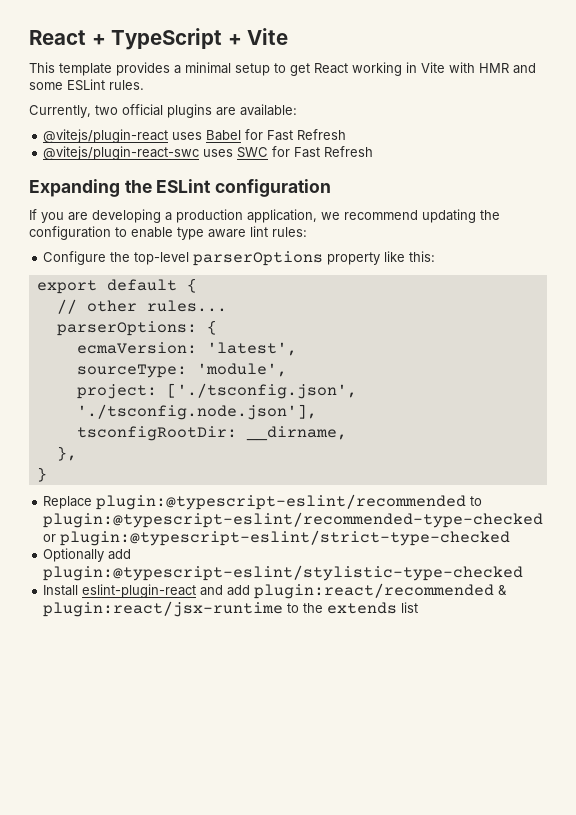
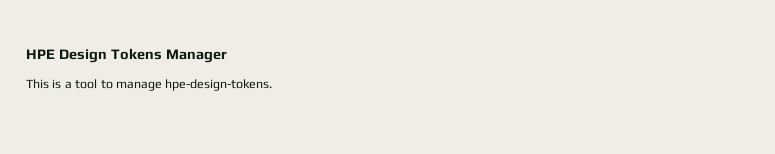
[29,28,289,50] [29,62,536,76] [29,79,144,91] [29,104,297,118] [43,129,347,143] [43,146,374,160] [29,179,332,197] [29,209,500,223] [29,226,307,240] [43,251,436,266] [36,278,197,294] [56,299,227,314] [56,320,217,336] [76,342,297,356] [76,363,287,378] [76,383,357,399] [76,404,317,420] [76,426,347,441] [56,446,77,461] [36,467,47,482] [43,494,483,510] [43,512,544,528] [43,530,511,546] [43,548,132,562] [43,565,524,581] [43,583,508,599] [43,601,419,617] React + TypeScript + Vite // This template provides a minimal setup to get React working in Vite with HMR and some ESLint rules. // Currently, two official plugins are available: // @vitejs/plugin-react uses Babel for Fast Refresh // @vitejs/plugin-react-swc uses SWC for Fast Refresh // Expanding the ESLint configuration // If you are developing a production application, we recommend updating the configuration to enable type aware lint rules: // Configure the top-level parserOptions property like this: // export default { // // other rules... // parserOptions: { // ecmaVersion: 'latest', // sourceType: 'module', // project: ['./tsconfig.json', './tsconfig.node.json'], // tsconfigRootDir: __dirname, // }, // } // Replace plugin:@typescript-eslint/recommended to plugin:@typescript-eslint/recommended-type-checked or plugin:@typescript-eslint/strict-type-checked // Optionally add plugin:@typescript-eslint/stylistic-type-checked // Install eslint-plugin-react and add plugin:react/recommended & plugin:react/jsx-runtime to the extends list -> [26,48,227,63] [26,79,273,91] HPE Design Tokens Manager // This is a tool to manage hpe-design-tokens.

